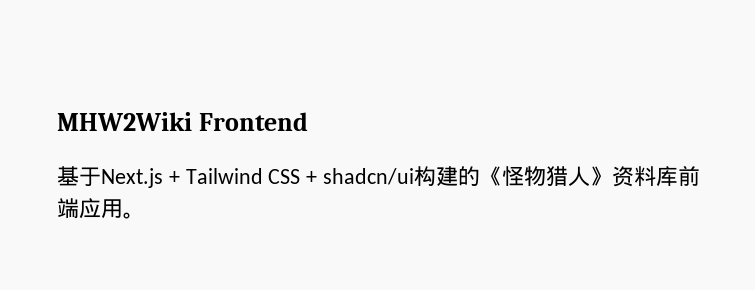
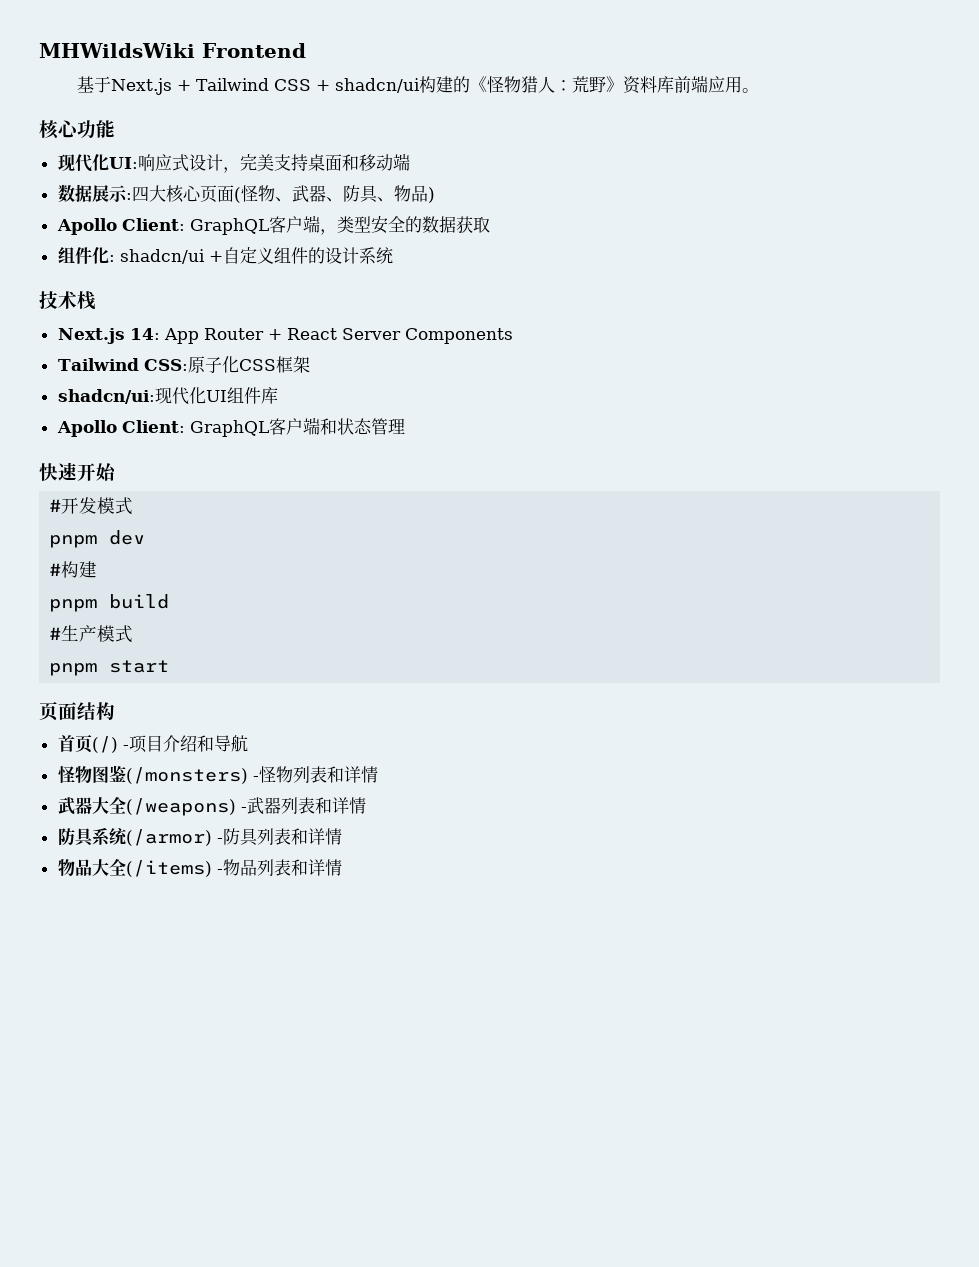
[57,112,192,131] MHW2Wiki -> [39,43,195,58] MHWildsWiki
(591, 176) none -> [554,76,606,93] ：荒野
(145, 215) none -> [39,120,115,139] [57,153,410,173] [57,184,435,203] [56,215,490,235] [57,247,393,264] [39,291,96,310] [57,328,513,344] [57,356,310,373] [57,387,278,405] [56,417,405,437] [39,462,116,481] [49,497,134,515] [49,530,146,548] [49,561,98,578] [49,594,170,612] [49,625,134,643] [49,660,170,676] [39,701,115,721] [57,734,248,753] [57,765,378,784] [57,797,366,816] [57,827,342,847] [57,859,342,877] // 核心功能 // 现代化UI:响应式设计，完美支持桌面和移动端 // 数据展示:四大核心页面(怪物、武器、防具、物品) // Apollo Client: GraphQL客户端，类型安全的数据获取 // 组件化: shadcn/ui +自定义组件的设计系统 // 技术栈 // Next.js 14: App Router + React Server Components // Tailwind CSS:原子化CSS框架 // shadcn/ui:现代化UI组件库 // Apollo Client: GraphQL客户端和状态管理 // 快速开始 // #开发模式 // pnpm dev // #构建 // pnpm build // #生产模式 // pnpm start // 页面结构 // 首页(/) -项目介绍和导航 // 怪物图鉴(/monsters) -怪物列表和详情 // 武器大全(/weapons) -武器列表和详情 // 防具系统(/armor) -防具列表和详情 // 物品大全(/items) -物品列表和详情

